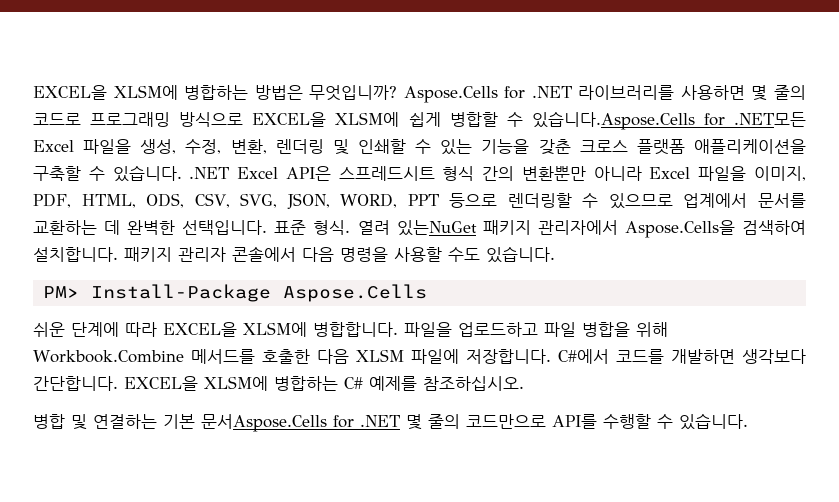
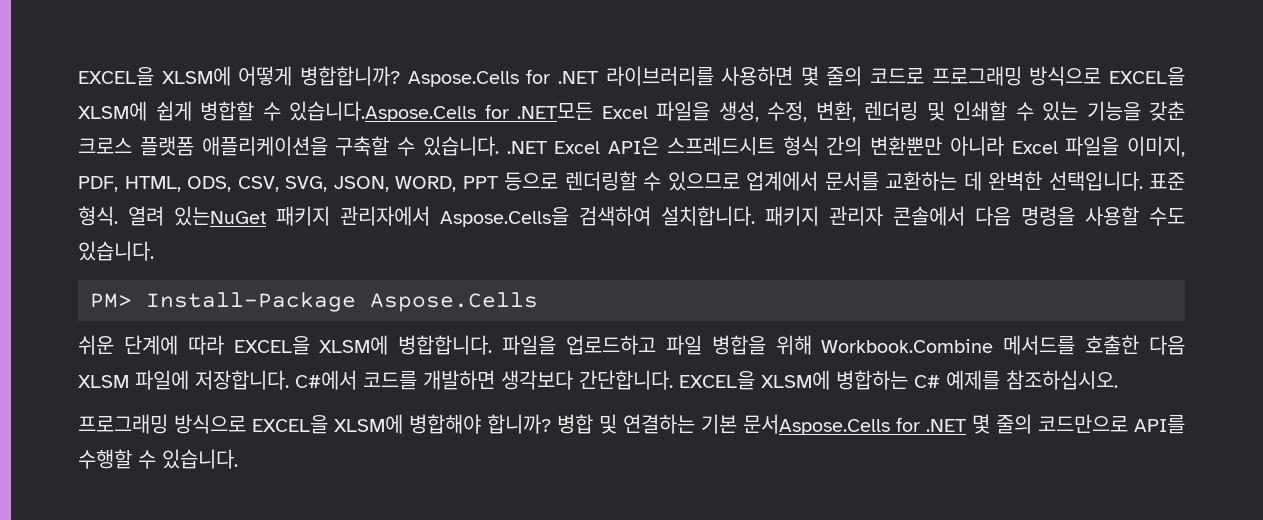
[33,85,398,101] EXCEL을 XLSM에 병합하는 방법은 무엇입니까? -> [78,66,400,86] EXCEL을 XLSM에 어떻게 병합합니까?
(524, 383) none -> [78,414,551,434] 프로그래밍 방식으로 EXCEL을 XLSM에 병합해야 합니까?

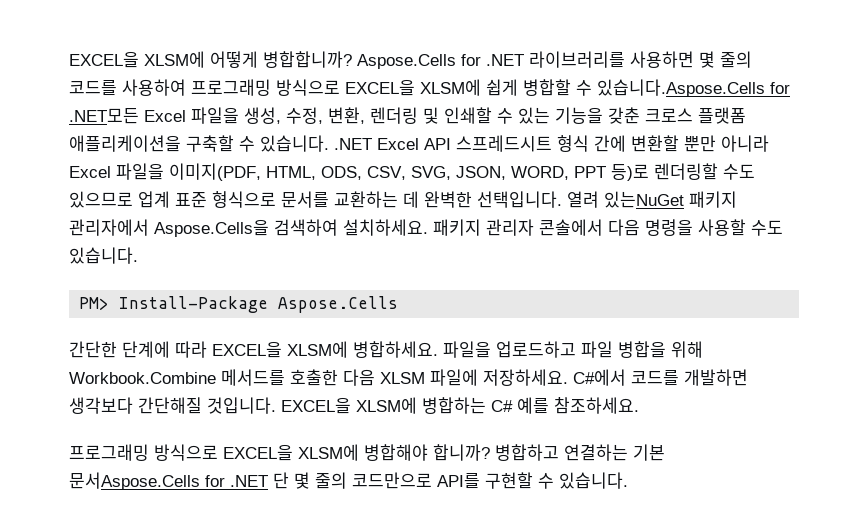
[870,68,925,84] 코드로 -> [69,79,186,96] 코드를 사용하여
[608,137,659,155] API은 -> [424,138,451,150] API
[826,136,942,156] 간의 변환뿐만 -> [594,135,716,152] 간에 변환할 뿐만
[1127,136,1185,157] [78,176,118,192] 이미지, PDF, -> [169,163,261,181] 이미지(PDF,
[504,171,818,191] 등으로 렌더링할 수 있으므로 업계에서 -> [611,163,755,181] [69,191,276,208] 등)로 렌더링할 수도 있으므로 업계 표준 형식으로
[1149,172,1185,190] [78,206,118,226] 표준 형식. -> (562, 199) none
[661,206,755,226] 설치합니다. -> [343,219,428,236] 설치하세요.
[78,335,114,355] 쉬운 -> [69,341,117,358] 간단한
[398,335,493,355] 병합합니다. -> [353,341,438,358] 병합하세요.
[195,370,289,390] 저장합니다. -> [483,369,568,386] 저장하세요.
[579,370,673,390] 간단합니다. -> [138,397,276,414] 간단해질 것입니다.
[946,370,1118,390] 예제를 참조하십시오. -> [517,397,639,414] 예를 참조하세요.
[557,414,617,434] 병합 및 -> [495,444,559,461] 병합하고
(966, 425) none -> [273,472,289,489] 단
[78,449,132,469] 수행할 -> [485,472,533,489] 구현할

